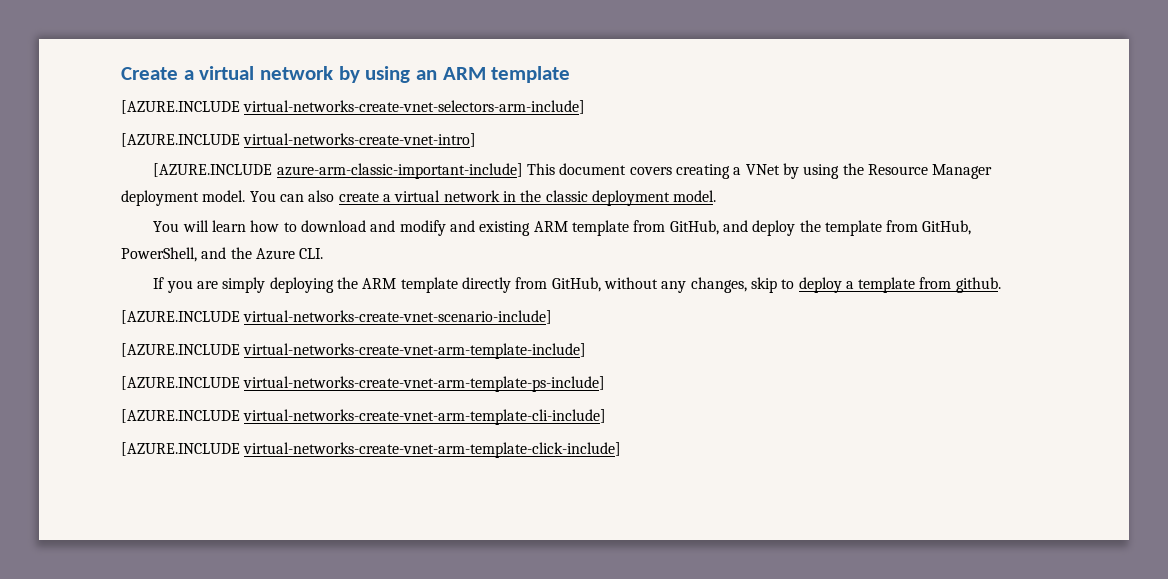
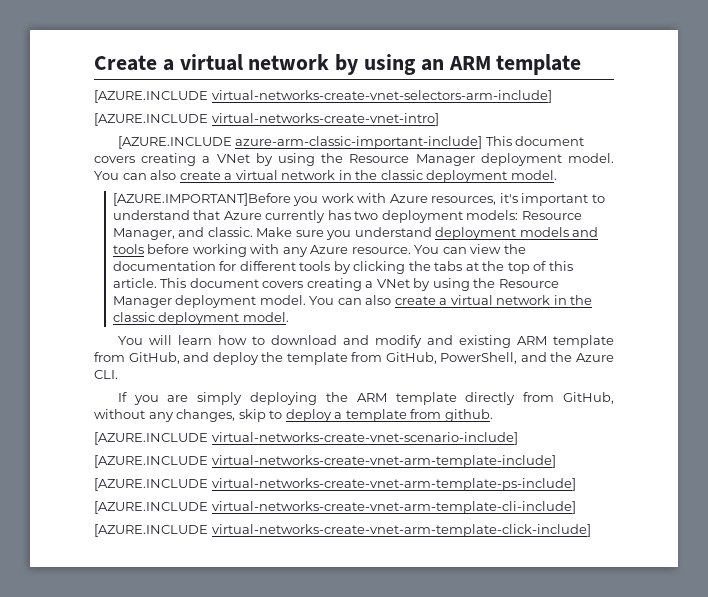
(717, 196) none -> [112,193,605,206] [112,210,582,223] [112,227,599,240] [112,244,526,257] [112,261,573,274] [112,278,559,291] [112,295,593,308] [112,312,289,325] // [AZURE.IMPORTANT]Before you work with Azure resources, it's important to understand that Azure currently has two deployment models: Resource Manager, and classic. Make sure you understand deployment models and tools before working with any Azure resource. You can view the documentation for different tools by clicking the tabs at the top of this article. This document covers creating a VNet by using the Resource Manager deployment model. You can also create a virtual network in the classic deployment model.

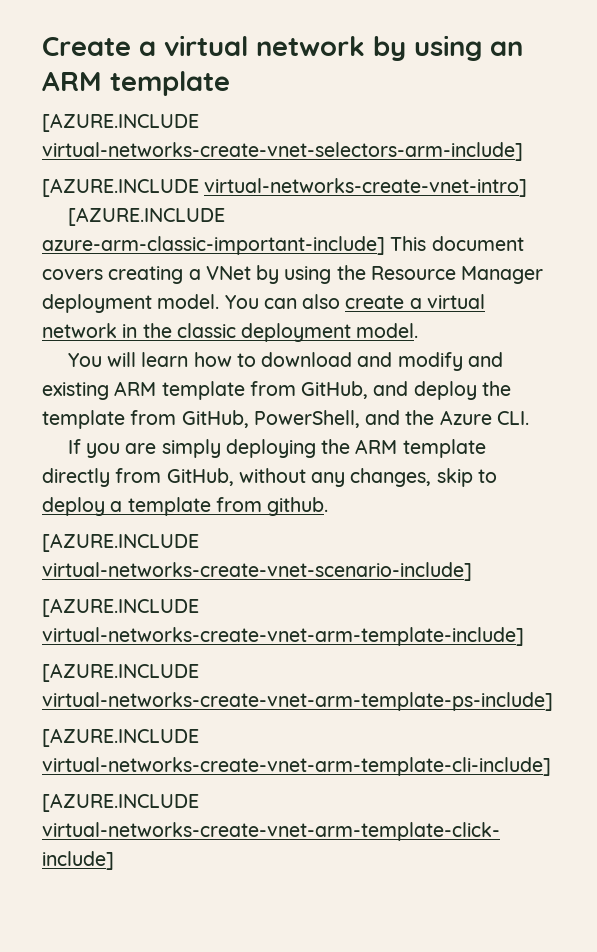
[112,193,605,206] [112,210,582,223] [112,227,599,240] [112,244,526,257] [112,261,573,274] [112,278,559,291] [112,295,593,308] [112,312,289,325] // [AZURE.IMPORTANT]Before you work with Azure resources, it's important to understand that Azure currently has two deployment models: Resource Manager, and classic. Make sure you understand deployment models and tools before working with any Azure resource. You can view the documentation for different tools by clicking the tabs at the top of this article. This document covers creating a VNet by using the Resource Manager deployment model. You can also create a virtual network in the classic deployment model. -> (419, 330) none

